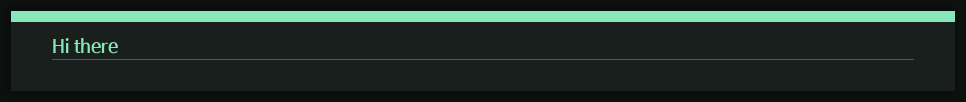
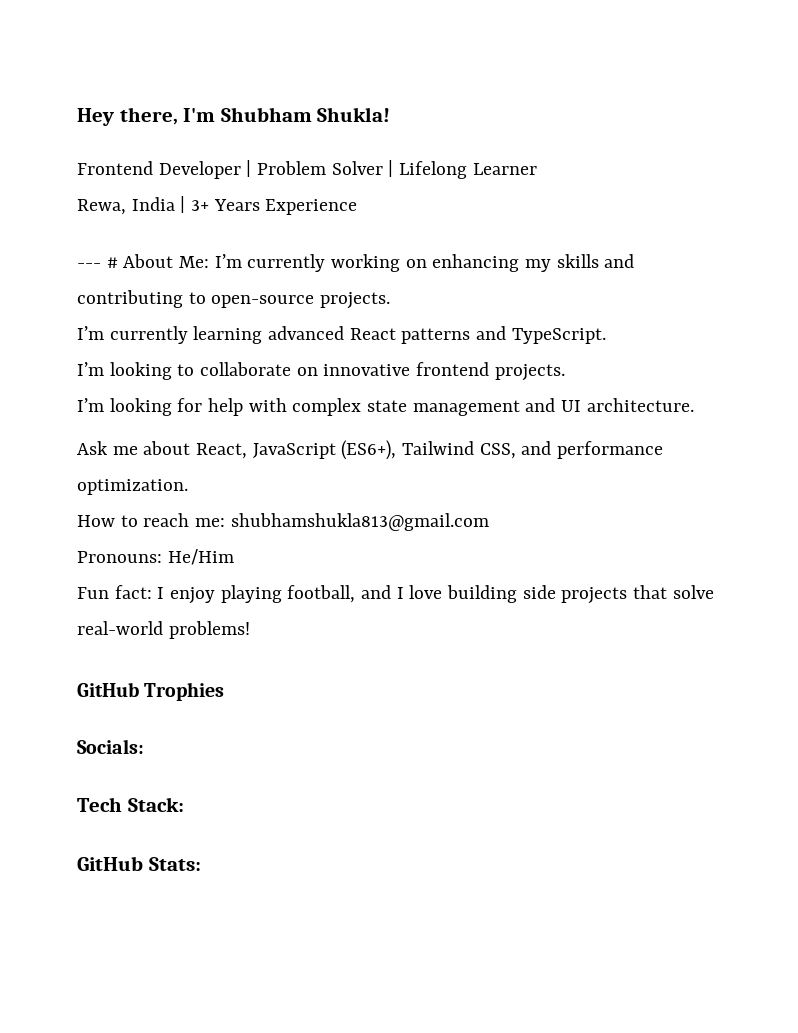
[52,38,118,54] Hi there -> [77,107,391,126] [77,160,537,179] [77,196,358,215] [77,254,635,272] [77,290,391,309] [77,326,606,344] [77,362,565,381] [77,398,694,416] [77,440,664,460] [77,479,188,495] [77,513,489,531] [77,549,234,565] [77,585,714,604] [77,621,250,639] [77,682,225,701] [77,739,144,754] [77,797,184,812] [77,856,201,871] Hey there, I'm Shubham Shukla! // Frontend Developer | Problem Solver | Lifelong Learner // Rewa, India | 3+ Years Experience // --- # About Me: I’m currently working on enhancing my skills and contributing to open-source projects. // I’m currently learning advanced React patterns and TypeScript. // I’m looking to collaborate on innovative frontend projects. // I’m looking for help with complex state management and UI architecture. // Ask me about React, JavaScript (ES6+), Tailwind CSS, and performance optimization. // How to reach me: shubhamshukla813@gmail.com // Pronouns: He/Him // Fun fact: I enjoy playing football, and I love building side projects that solve real-world problems! // GitHub Trophies // Socials: // Tech Stack: // GitHub Stats:

